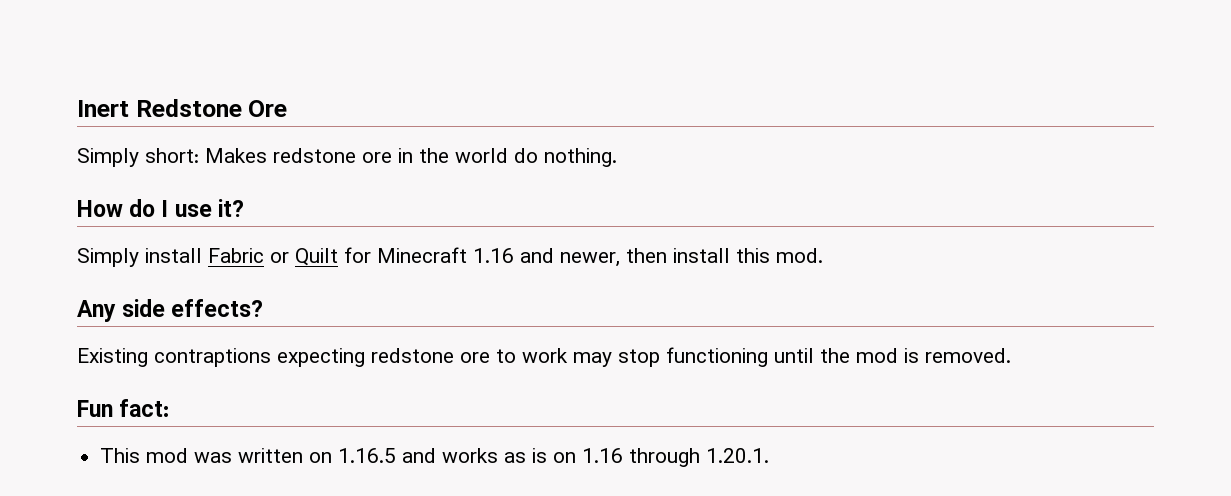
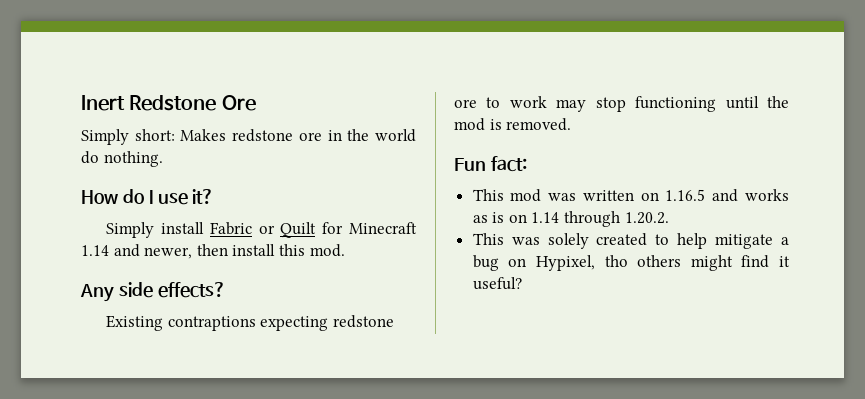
[473,248,514,263] 1.16 -> [81,245,109,256] 1.14
[582,448,770,467] 1.16 through 1.20.1. -> [531,211,669,227] [472,233,789,249] [472,255,790,271] [472,277,522,290] 1.14 through 1.20.2. // This was solely created to help mitigate a bug on Hypixel, tho others might find it useful?

